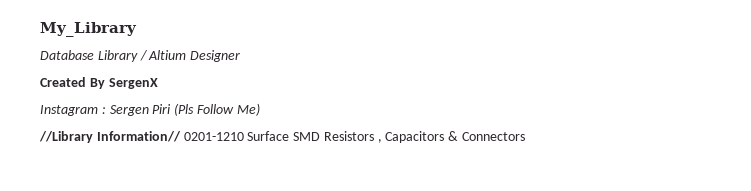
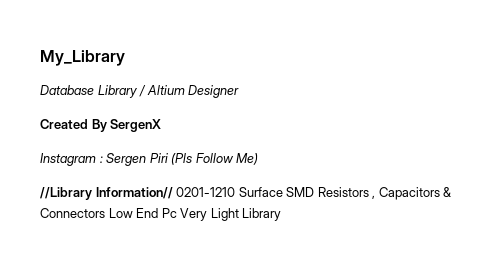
(526, 136) none -> [108,208,282,221] Low End Pc Very Light Library

